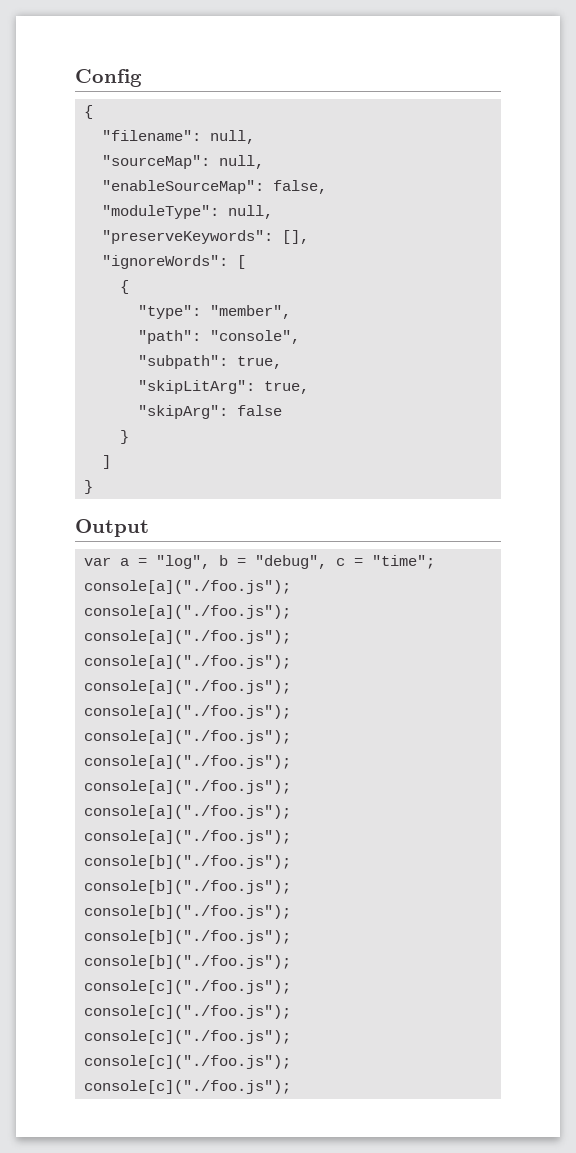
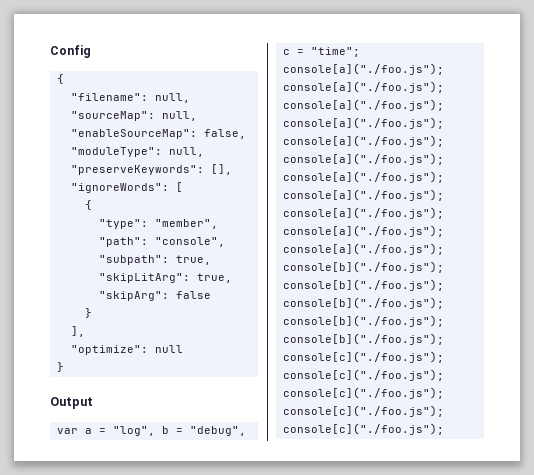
[102,455,111,469] ] -> [70,326,85,337] [70,345,183,355] ], // "optimize": null

